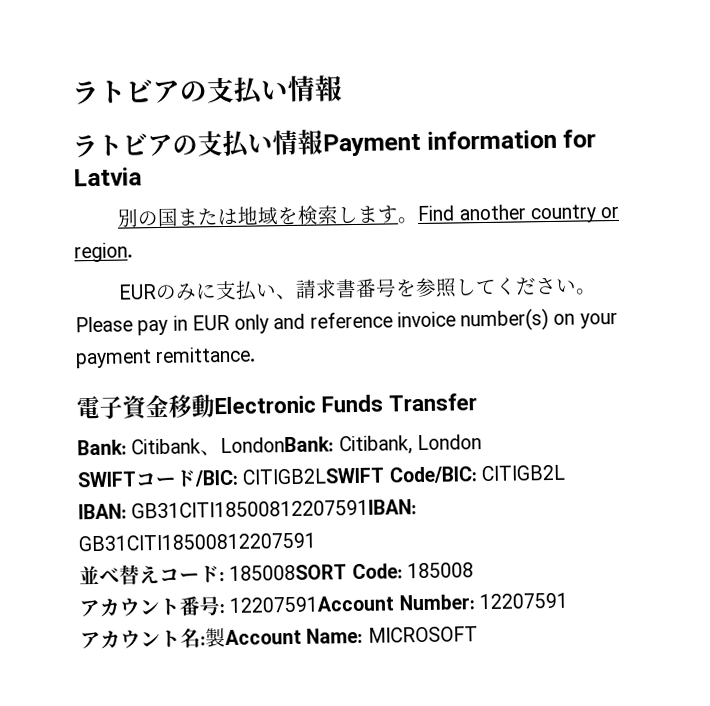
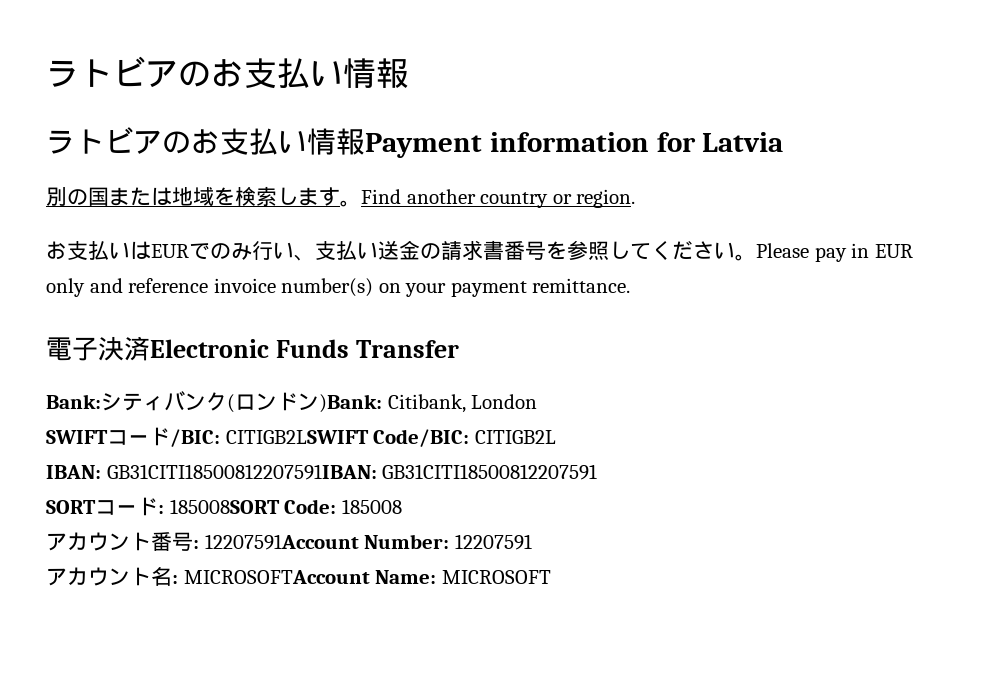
[71,79,208,105] ラトビアの -> [46,56,244,88] ラトビアのお
(198, 145) none -> [191,129,220,154] お
[118,280,298,301] EURのみに支払い、 -> [46,240,441,261] お支払いはEURでのみ行い、支払い送金の
[122,394,215,421] 資金移動 -> [98,336,150,361] 決済
[131,436,335,456] Citibank、LondonBank: -> [101,391,382,413] シティバンク(ロンドン)Bank:
[79,564,160,585] 並べ替え -> [46,500,96,514] SORT
[205,628,302,648] 製Account -> [183,570,370,584] MICROSOFTAccount

